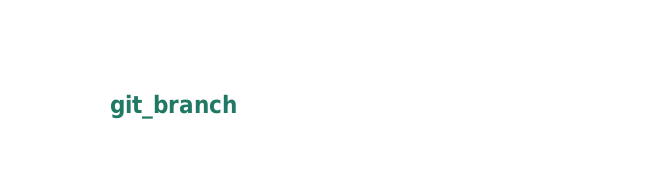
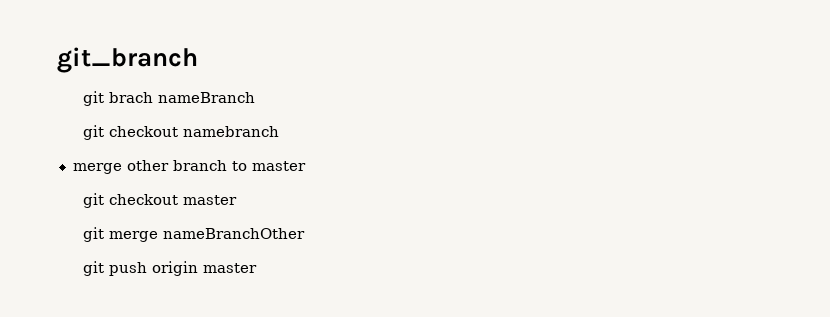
(237, 106) none -> [83,91,256,106] [83,125,280,140] [72,160,306,174] [83,193,238,208] [83,227,306,242] [83,261,258,276] // git brach nameBranch // git checkout namebranch // merge other branch to master // git checkout master // git merge nameBranchOther // git push origin master

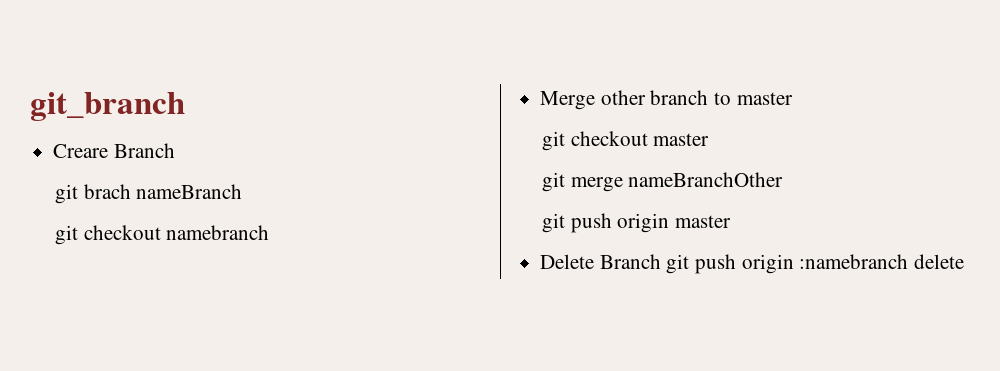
(198, 60) none -> [53,143,175,158] // Creare Branch
[72,163,122,174] merge -> [540,91,596,110] Merge
(258, 268) none -> [540,254,965,274] // Delete Branch git push origin :namebranch delete

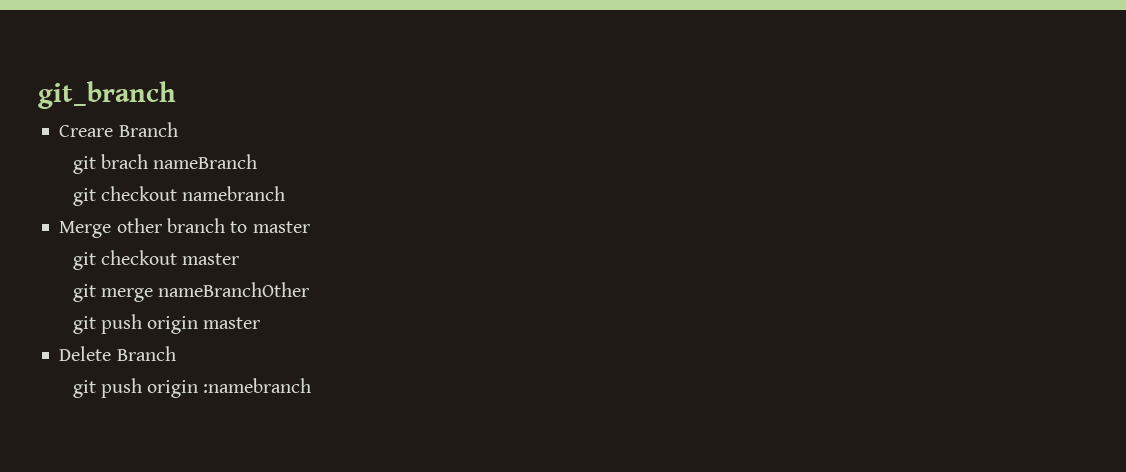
(661, 261) none -> (176, 353) //
[914,254,965,269] delete -> (312, 385) none

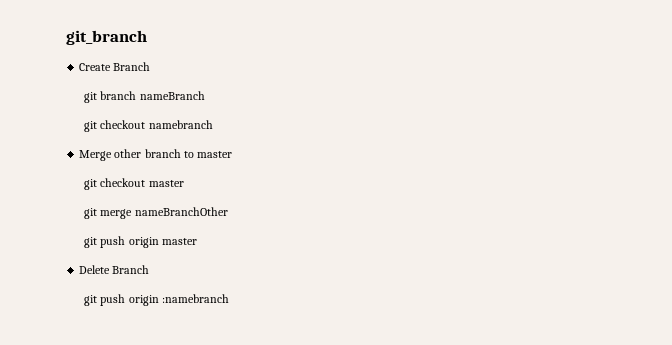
[59,122,178,137] [72,154,148,174] Creare Branch // git brach -> [79,62,151,71] [84,91,137,103] Create Branch // git branch

